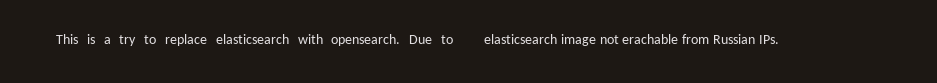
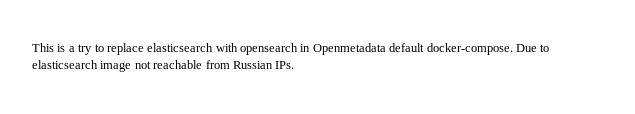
[331,34,401,46] opensearch. -> [240,43,513,55] opensearch in Openmetadata default docker-compose.
[622,34,679,44] erachable -> [153,60,203,69] reachable

